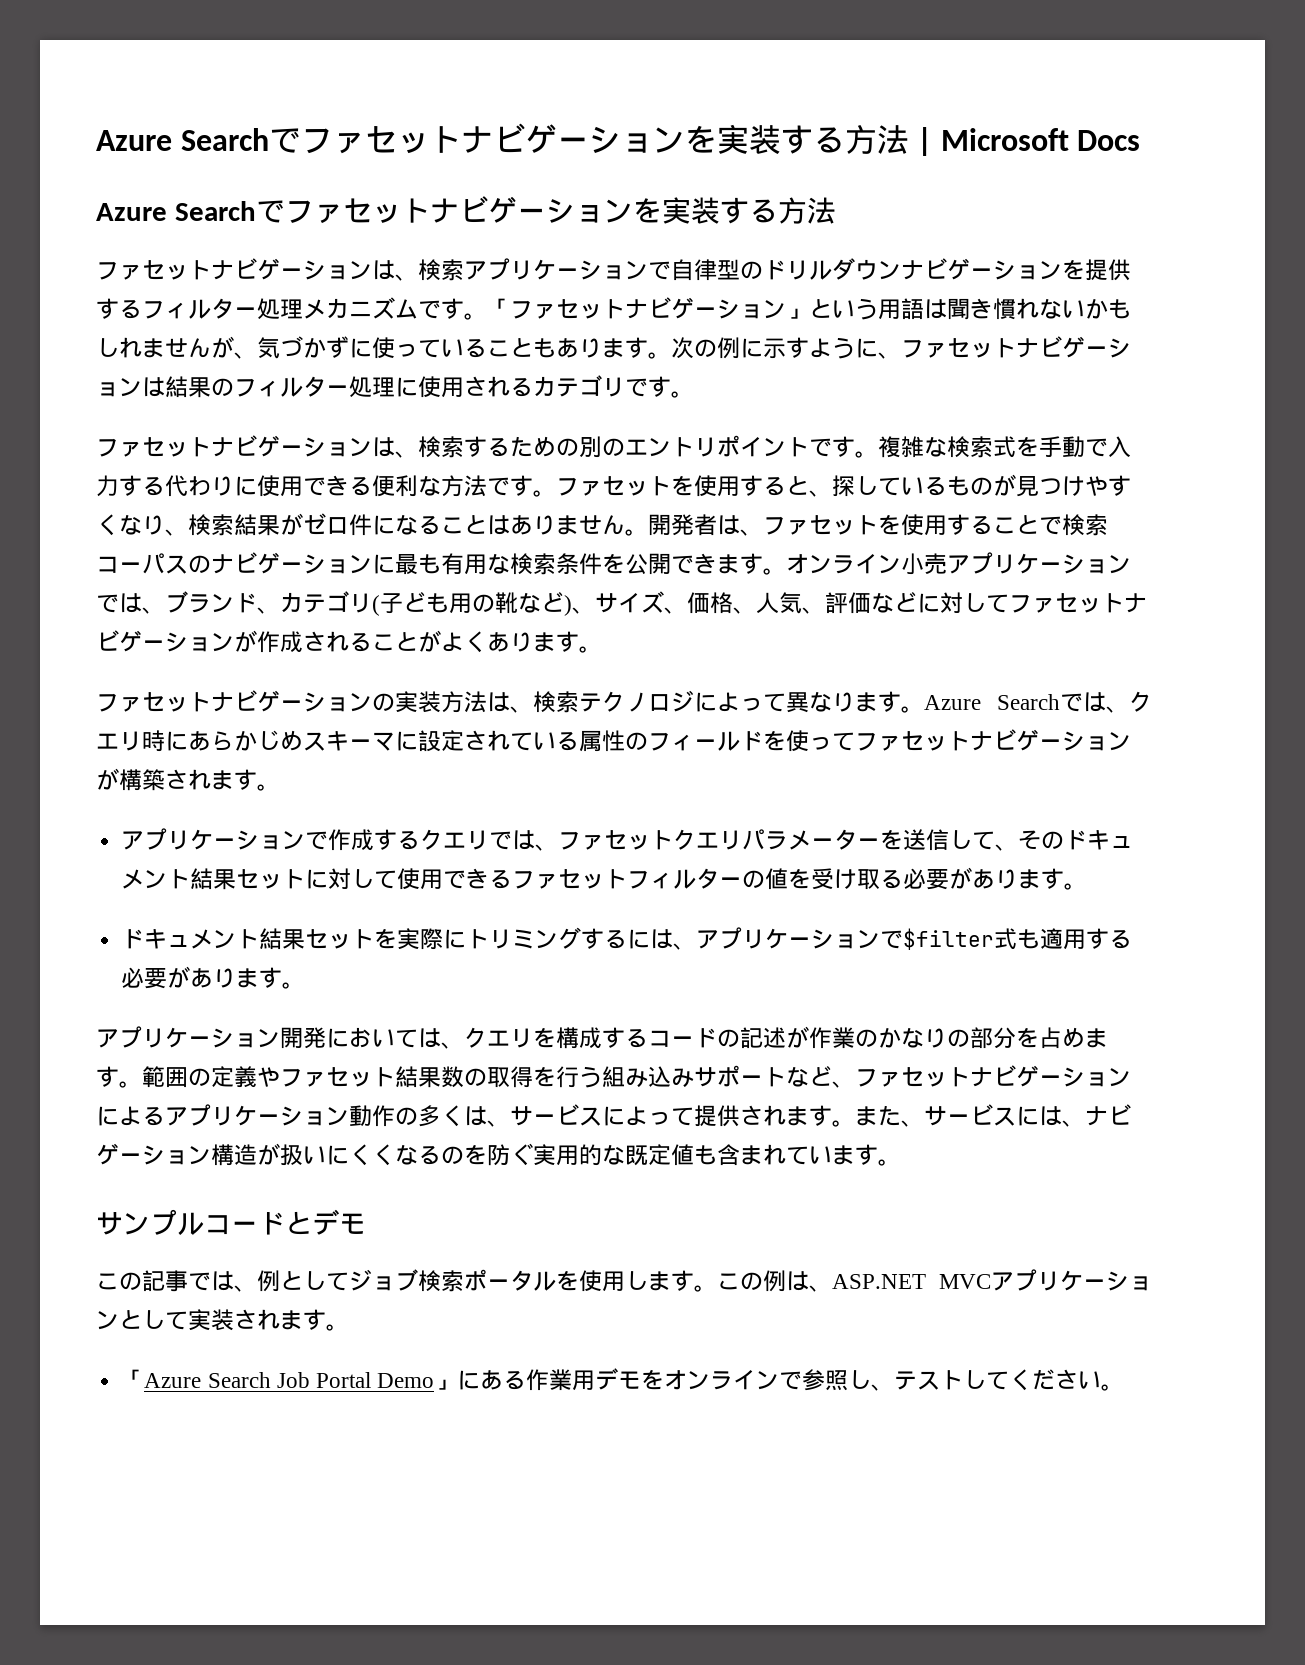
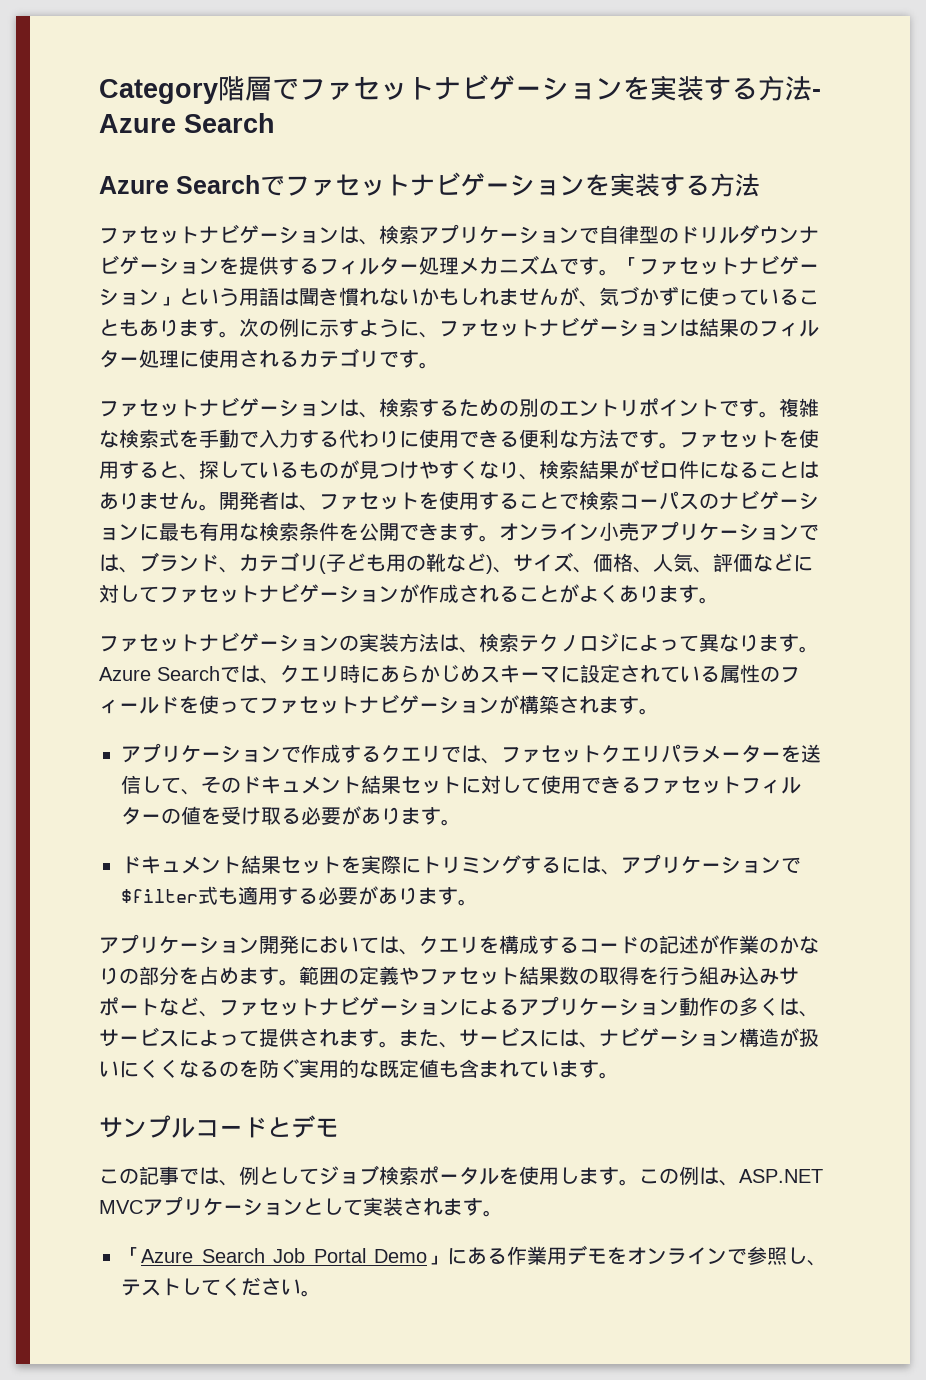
[96,128,269,151] Azure Search -> [99,76,272,104] Category階層
[917,127,1141,156] | Microsoft Docs -> [812,89,821,98] [99,113,275,133] - Azure Search

